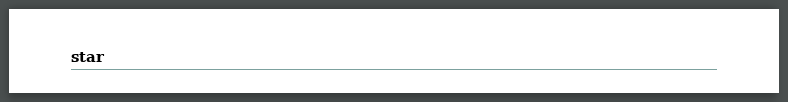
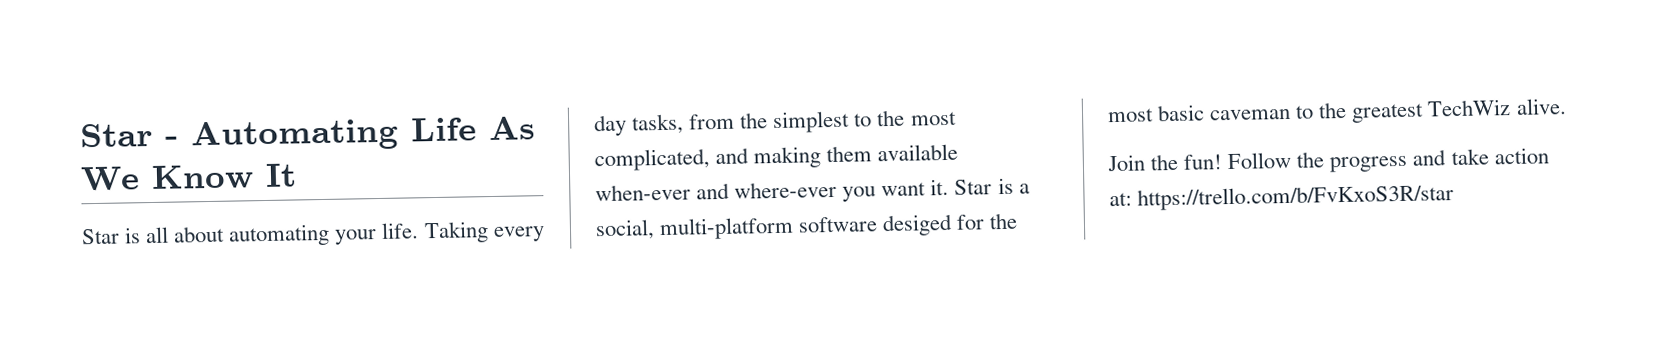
[71,52,105,62] star -> [80,116,535,153] [80,163,297,192] [81,221,545,247] [593,109,957,137] [594,143,959,172] [595,177,1030,202] [595,212,1019,241] [1107,98,1567,123] [1107,147,1549,173] [1109,184,1455,211] Star - Automating Life As We Know It // Star is all about automating your life. Taking every day tasks, from the simplest to the most complicated, and making them available when-ever and where-ever you want it. Star is a social, multi-platform software desiged for the most basic caveman to the greatest TechWiz alive. // Join the fun! Follow the progress and take action at: https://trello.com/b/FvKxoS3R/star

